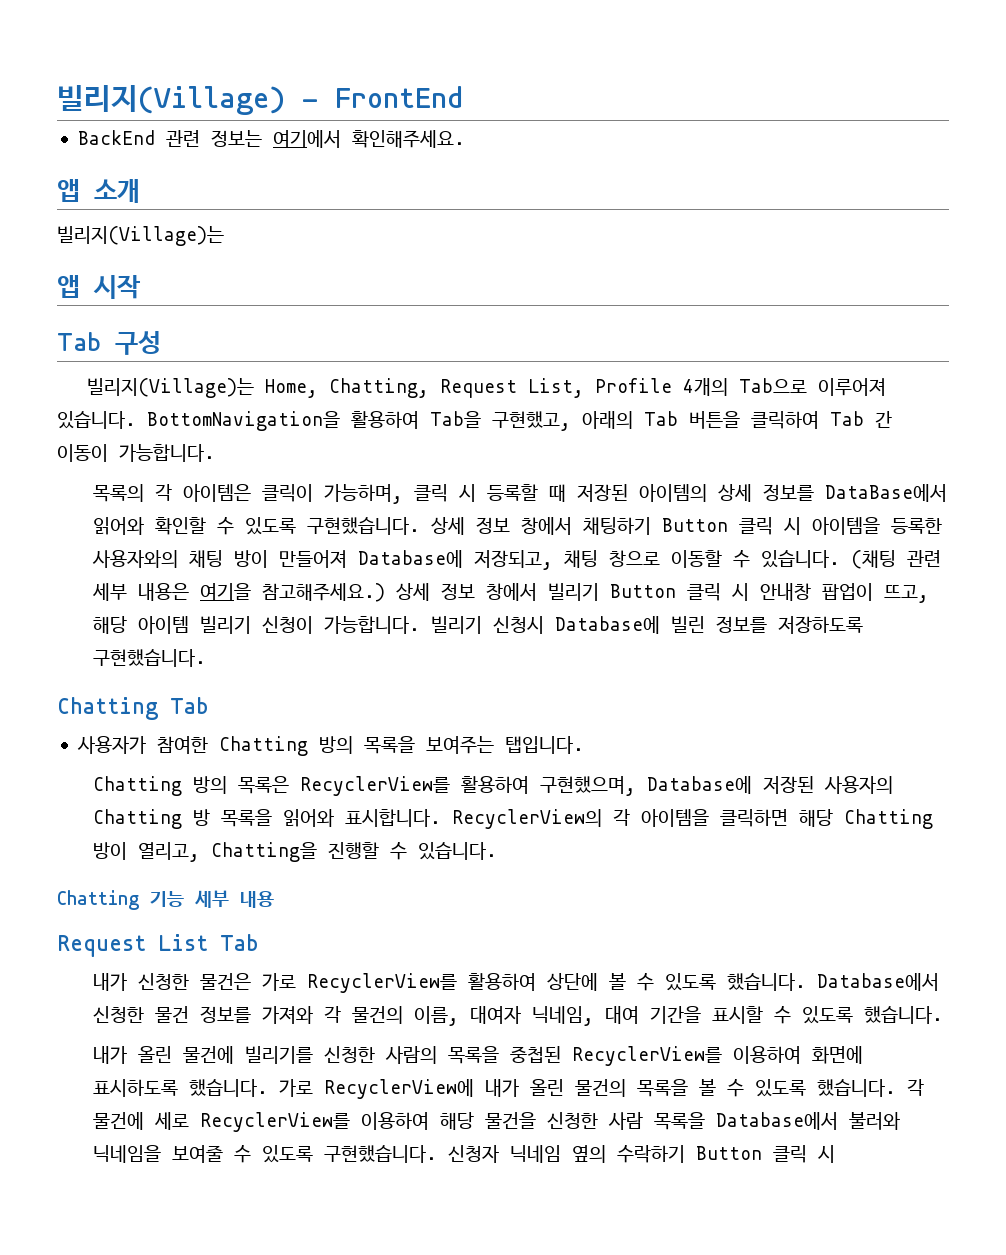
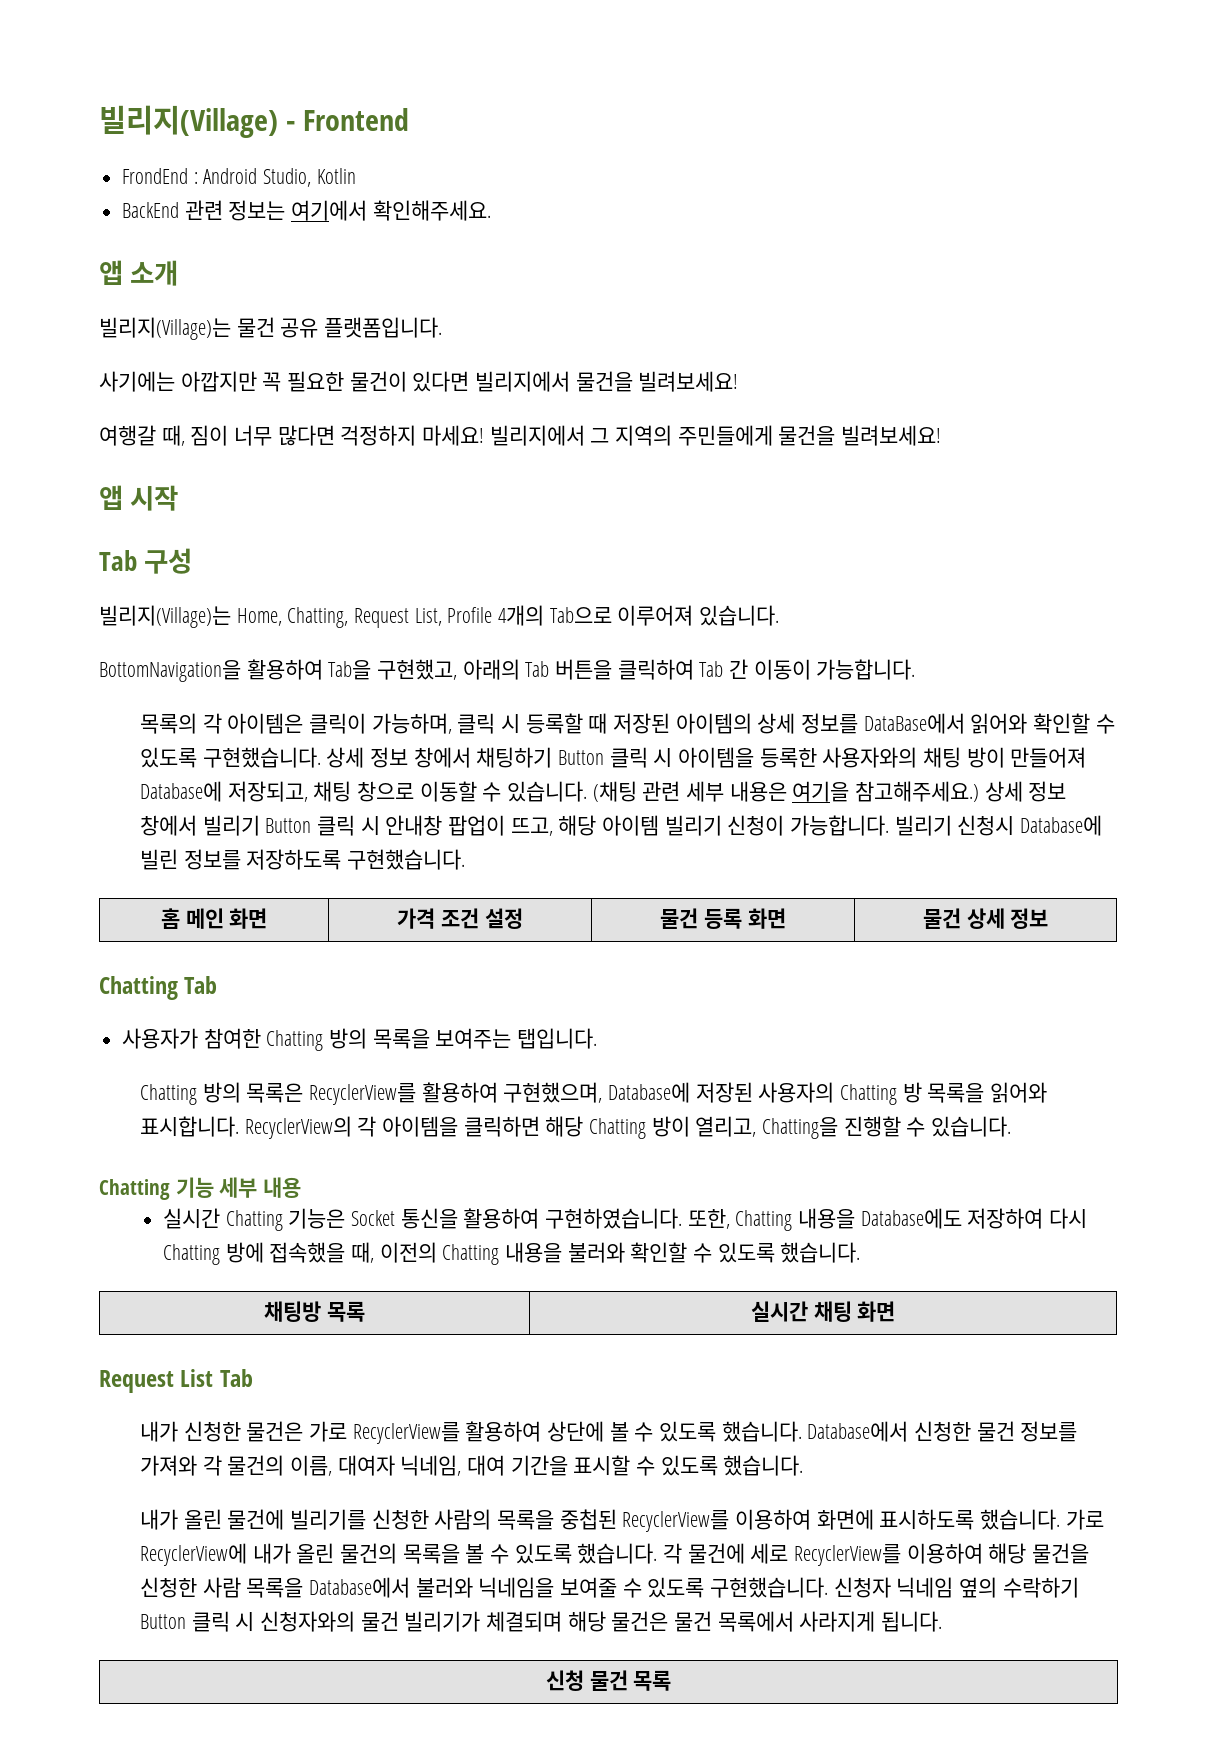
[335,86,463,108] FrontEnd -> [302,108,409,131] [122,168,356,187] Frontend // FrondEnd : Android Studio, Kotlin
(224, 236) none -> [236,317,443,338] [99,371,739,392] [99,425,942,446] 물건 공유 플랫폼입니다. // 사기에는 아깝지만 꼭 필요한 물건이 있다면 빌리지에서 물건을 빌려보세요! // 여행갈 때, 짐이 너무 많다면 걱정하지 마세요! 빌리지에서 그 지역의 주민들에게 물건을 빌려보세요!
(136, 420) none -> (780, 615) //
(207, 658) none -> [160,908,268,929] [397,908,523,929] [660,908,786,929] [922,908,1049,929] // 홈 메인 화면 | 가격 조건 설정 | 물건 등록 화면 | 물건 상세 정보
(274, 899) none -> [162,1208,1088,1231] [162,1242,861,1265] [264,1301,365,1322] [750,1301,896,1322] // 실시간 Chatting 기능은 Socket 통신을 활용하여 구현하였습니다. 또한, Chatting 내용을 Database에도 저장하여 다시 Chatting 방에 접속했을 때, 이전의 Chatting 내용을 불러와 확인할 수 있도록 했습니다. // 채팅방 목록 | 실시간 채팅 화면
(836, 1154) none -> [259,1611,942,1632] [545,1670,672,1691] 신청자와의 물건 빌리기가 체결되며 해당 물건은 물건 목록에서 사라지게 됩니다. // 신청 물건 목록

